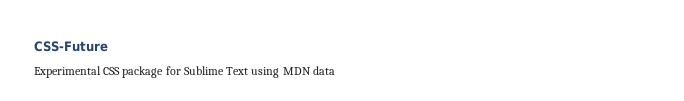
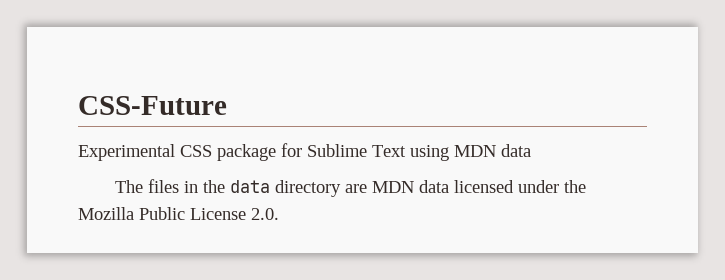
(335, 70) none -> [115,179,587,197] [78,207,279,220] // The files in the data directory are MDN data licensed under the Mozilla Public License 2.0.

